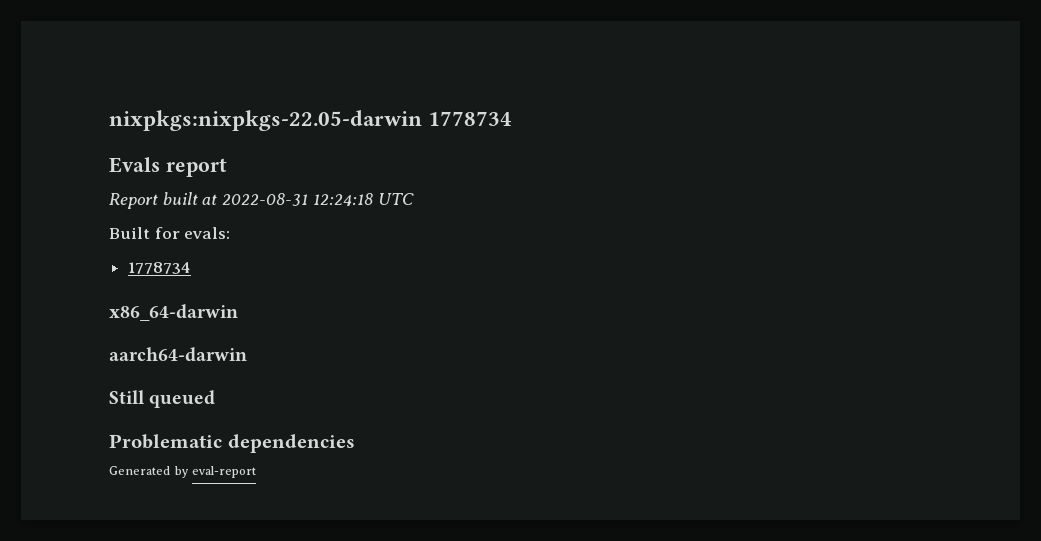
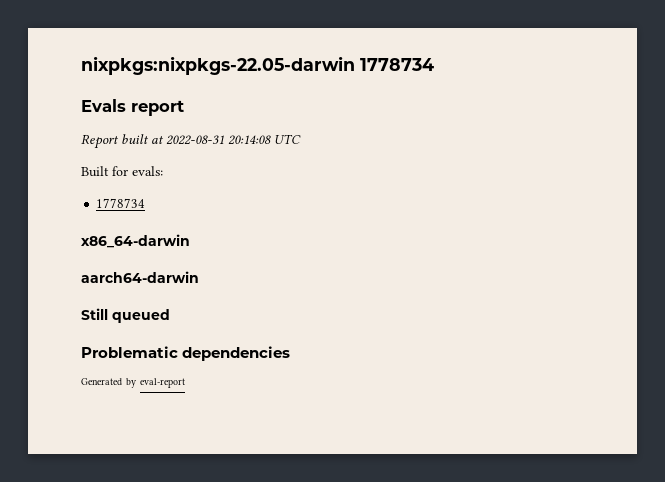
[312,193,373,206] 12:24:18 -> [228,135,271,145] 20:14:08

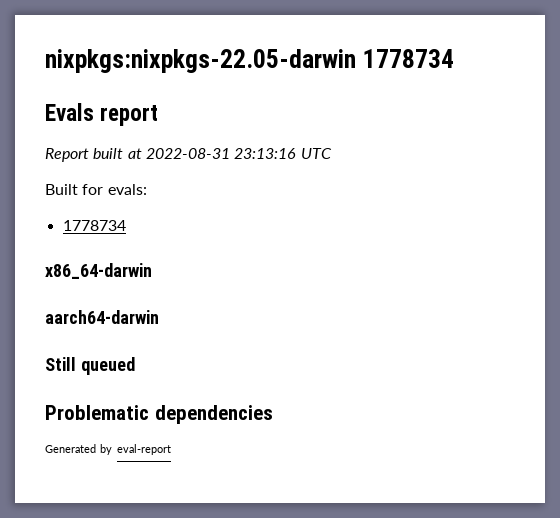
[228,135,271,145] 20:14:08 -> [234,148,297,159] 23:13:16

